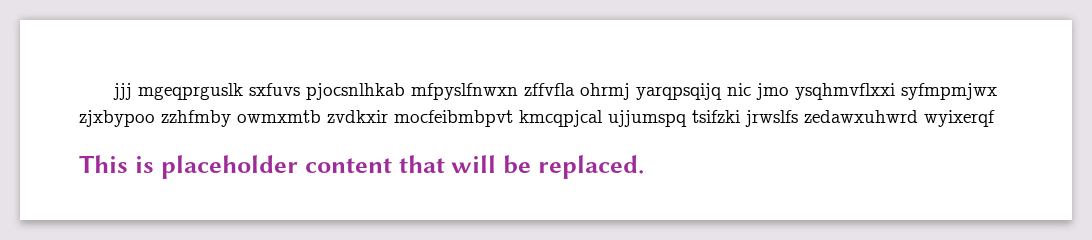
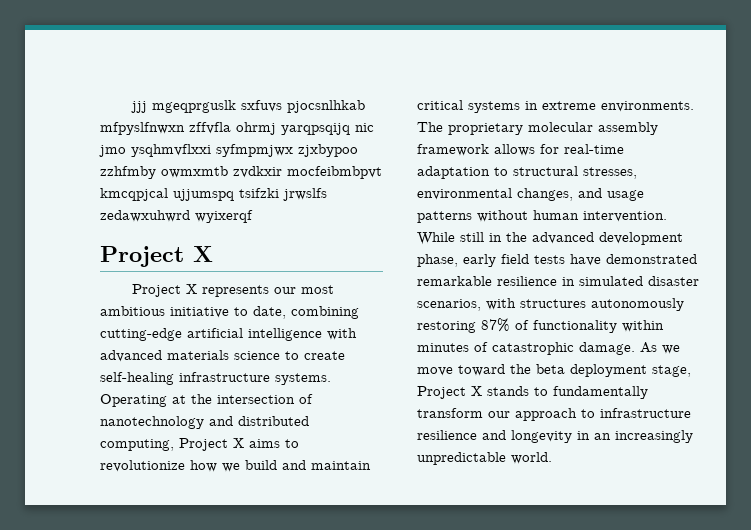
[79,155,645,179] This is placeholder content that will be replaced. -> [100,246,213,267] [132,284,335,297] [100,306,359,319] [100,328,357,341] [100,350,345,362] [100,372,331,385] [100,394,313,407] [100,416,309,429] [100,438,299,451] [100,460,371,472] [417,100,694,113] [417,122,658,135] [417,144,624,156] [417,166,637,179] [417,188,644,201] [417,210,667,223] [417,232,683,245] [417,254,697,267] [417,276,699,286] [417,298,684,311] [417,318,664,333] [417,342,680,355] [417,364,691,377] [417,386,648,399] [417,408,691,421] [417,430,693,443] [417,452,552,465] Project X // Project X represents our most ambitious initiative to date, combining cutting-edge artificial intelligence with advanced materials science to create self-healing infrastructure systems. Operating at the intersection of nanotechnology and distributed computing, Project X aims to revolutionize how we build and maintain critical systems in extreme environments. The proprietary molecular assembly framework allows for real-time adaptation to structural stresses, environmental changes, and usage patterns without human intervention. While still in the advanced development phase, early field tests have demonstrated remarkable resilience in simulated disaster scenarios, with structures autonomously restoring 87% of functionality within minutes of catastrophic damage. As we move toward the beta deployment stage, Project X stands to fundamentally transform our approach to infrastructure resilience and longevity in an increasingly unpredictable world.

